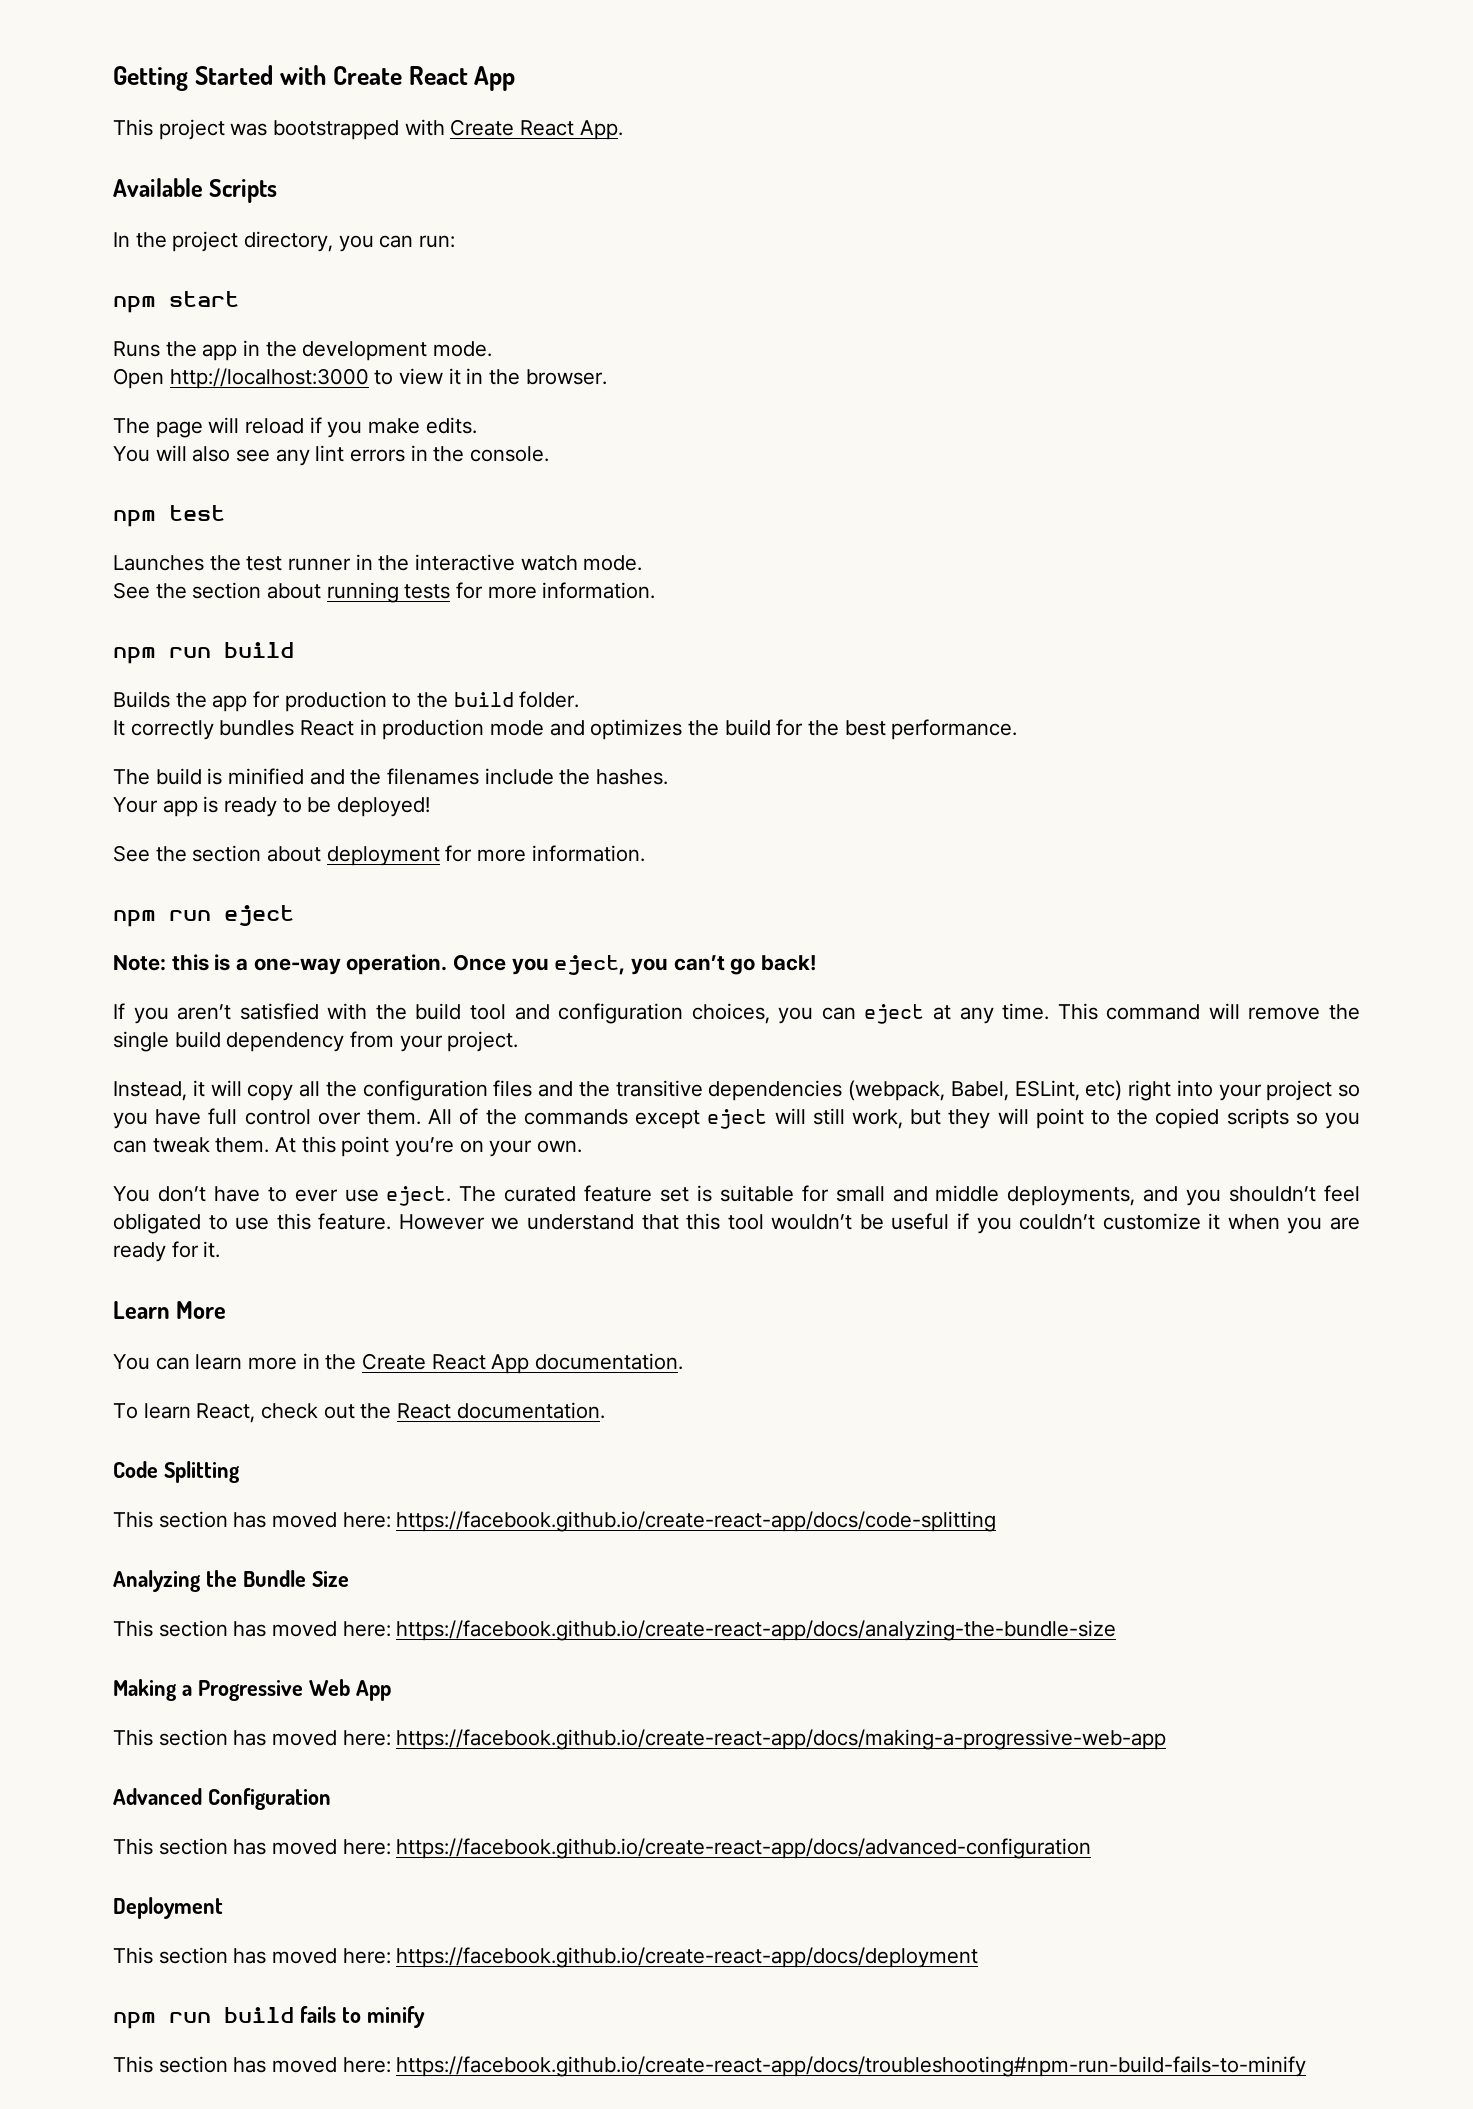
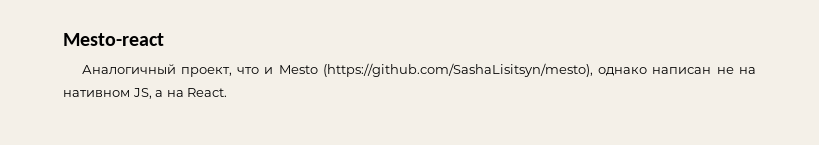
[113,65,516,91] [113,119,623,140] [113,178,278,203] [113,231,456,252] [113,291,239,313] [113,340,493,361] [113,368,607,389] [113,417,477,438] [113,445,550,466] [113,505,225,527] [113,554,643,571] [113,582,656,603] [113,642,294,664] [113,691,580,712] [113,719,1018,740] [113,768,669,785] [113,796,431,817] [113,845,645,866] [113,905,294,927] [113,954,817,975] [113,1003,1361,1024] [113,1031,519,1052] [113,1080,1360,1101] [113,1108,1360,1129] [113,1136,583,1157] [113,1185,1361,1206] [113,1213,1361,1234] [113,1241,221,1262] [113,1301,227,1319] [113,1353,684,1374] [113,1402,605,1423] [113,1461,240,1483] [113,1511,997,1532] [113,1570,349,1592] [113,1620,1117,1641] [113,1679,391,1701] [113,1729,1167,1750] [113,1788,331,1810] [113,1838,1092,1859] [113,1897,223,1919] [113,1947,979,1968] [113,2006,425,2029] [113,2056,1307,2077] Getting Started with Create React App // This project was bootstrapped with Create React App. // Available Scripts // In the project directory, you can run: // npm start // Runs the app in the development mode. // Open http://localhost:3000 to view it in the browser. // The page will reload if you make edits. // You will also see any lint errors in the console. // npm test // Launches the test runner in the interactive watch mode. // See the section about running tests for more information. // npm run build // Builds the app for production to the build folder. // It correctly bundles React in production mode and optimizes the build for the best performance. // The build is minified and the filenames include the hashes. // Your app is ready to be deployed! // See the section about deployment for more information. // npm run eject // Note: this is a one-way operation. Once you eject, you can’t go back! // If you aren’t satisfied with the build tool and configuration choices, you can eject at any time. This command will remove the single build dependency from your project. // Instead, it will copy all the configuration files and the transitive dependencies (webpack, Babel, ESLint, etc) right into your project so you have full control over them. All of the commands except eject will still work, but they will point to the copied scripts so you can tweak them. At this point you’re on your own. // You don’t have to ever use eject. The curated feature set is suitable for small and middle deployments, and you shouldn’t feel obligated to use this feature. However we understand that this tool wouldn’t be useful if you couldn’t customize it when you are ready for it. // Learn More // You can learn more in the Create React App documentation. // To learn React, check out the React documentation. // Code Splitting // This section has moved here: https://facebook.github.io/create-react-app/docs/code-splitting // Analyzing the Bundle Size // This section has moved here: https://facebook.github.io/create-react-app/docs/analyzing-the-bundle-size // Making a Progressive Web App // This section has moved here: https://facebook.github.io/create-react-app/docs/making-a-progressive-web-app // Advanced Configuration // This section has moved here: https://facebook.github.io/create-react-app/docs/advanced-configuration // Deployment // This section has moved here: https://facebook.github.io/create-react-app/docs/deployment // npm run build fails to minify // This section has moved here: https://facebook.github.io/create-react-app/docs/troubleshooting#npm-run-build-fails-to-minify -> [63,33,164,46] [81,63,757,77] [63,88,228,99] Mesto-react // Аналогичный проект, что и Mesto (https://github.com/SashaLisitsyn/mesto), однако написан не на нативном JS, а на React.

